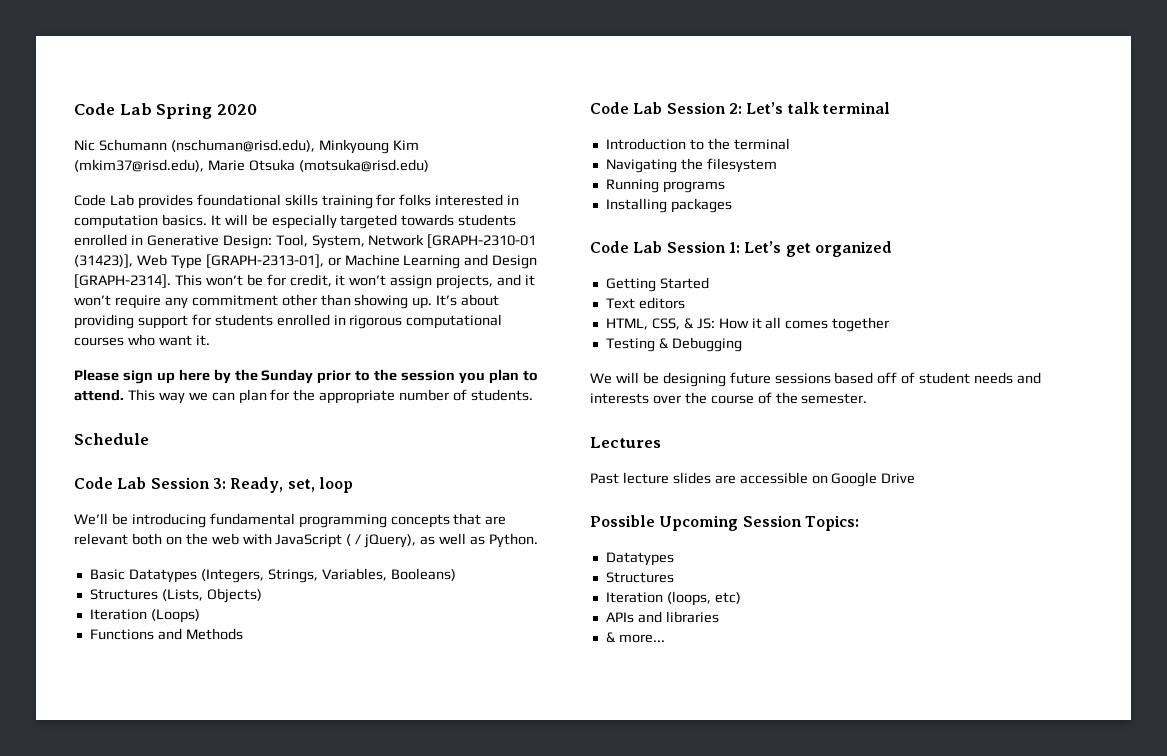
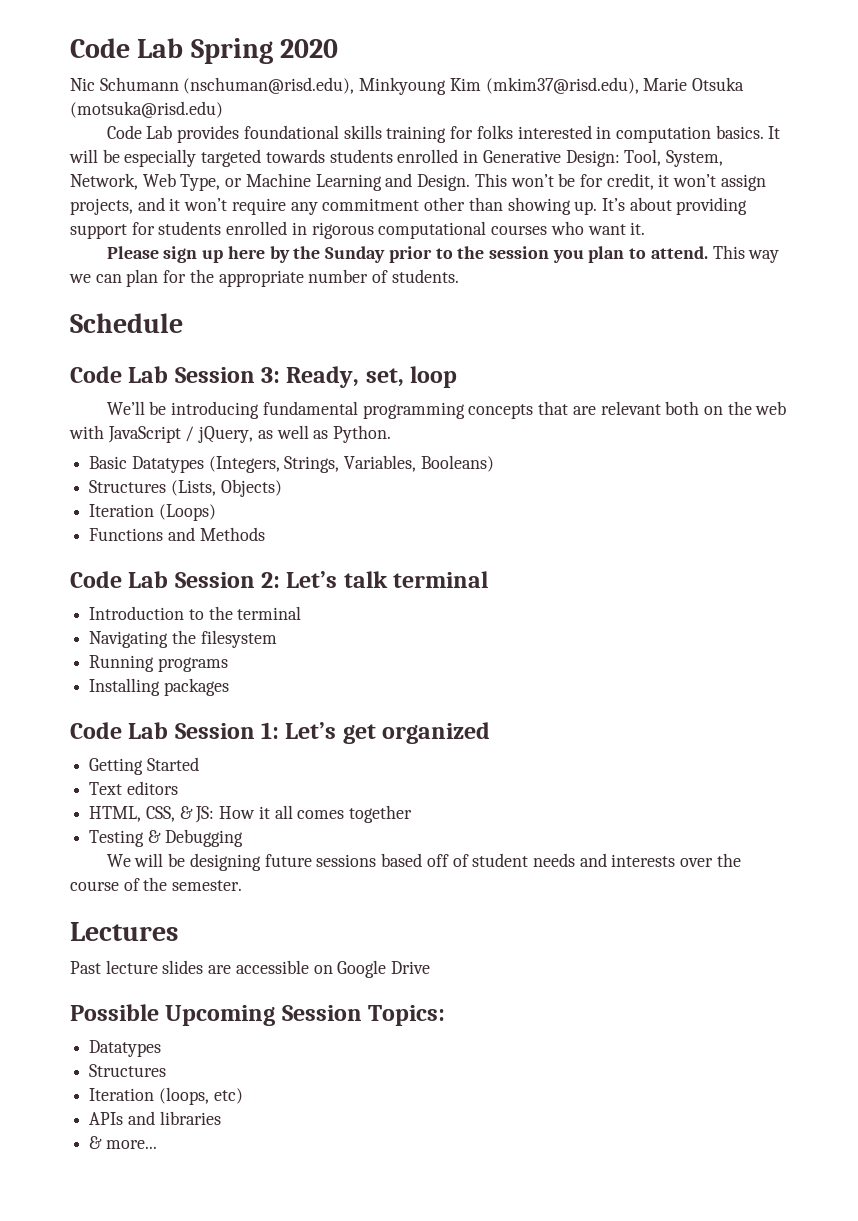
[368,234,537,248] [74,254,324,269] Network [GRAPH-2310-01 (31423)], Web Type [GRAPH-2313-01], -> [70,173,221,191] Network, Web Type,
[492,255,538,269] [74,274,171,288] Design [GRAPH-2314]. -> [417,174,471,191] Design.
[346,534,417,548] ( / jQuery), -> [185,426,254,443] / jQuery,

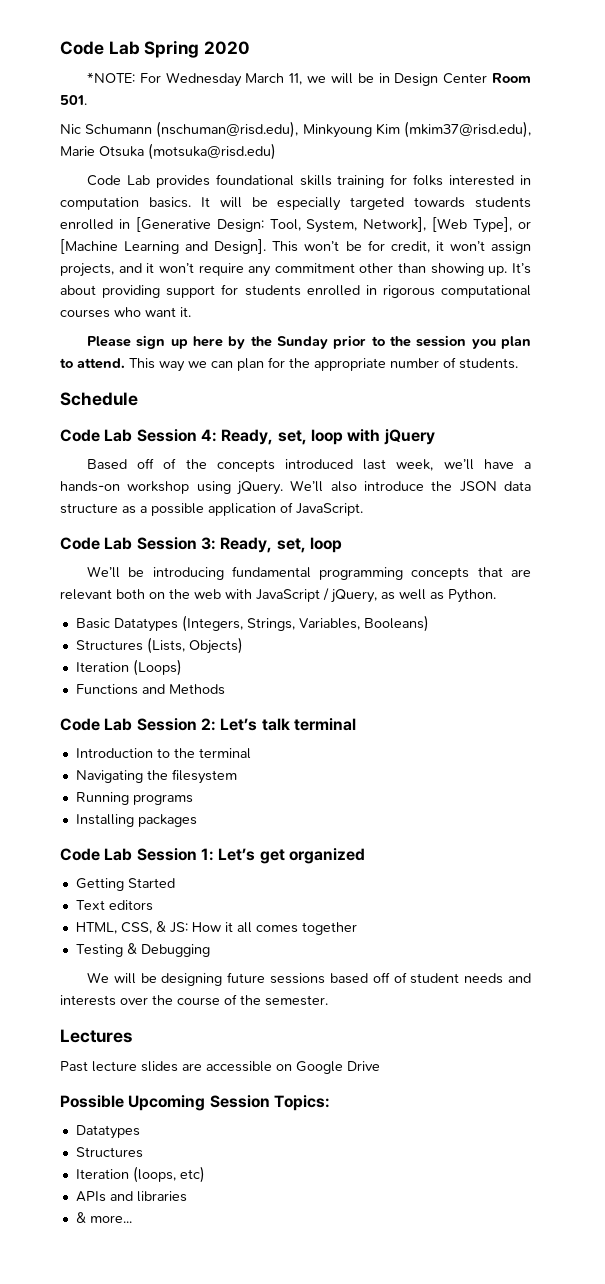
(339, 48) none -> [86,72,531,87] [60,95,87,105] // *NOTE: For Wednesday March 11, we will be in Design Center Room 501.
[482,150,561,163] Generative -> [135,217,211,232] [Generative
[70,173,311,191] Network, Web Type, or Machine -> [363,217,532,233] [60,239,118,254] Network], [Web Type], or [Machine
[417,174,471,191] Design. -> [214,239,267,254] Design].
(183, 323) none -> [60,429,435,445] [86,458,532,472] [60,480,531,495] [60,502,363,516] // Code Lab Session 4: Ready, set, loop with jQuery // Based off of the concepts introduced last week, we’ll have a hands-on workshop using jQuery. We’ll also introduce the JSON data structure as a possible application of JavaScript.

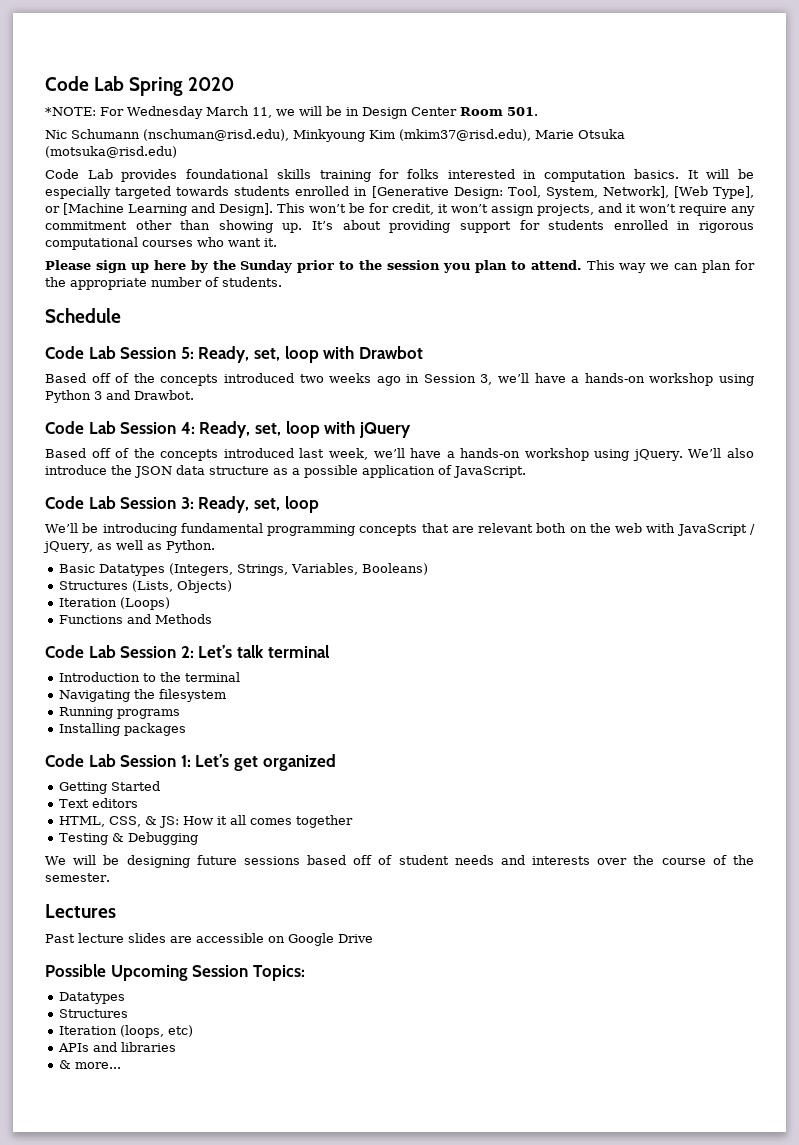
(138, 399) none -> [45,346,423,363] [45,373,754,386] [45,390,194,403] // Code Lab Session 5: Ready, set, loop with Drawbot // Based off of the concepts introduced two weeks ago in Session 3, we’ll have a hands-on workshop using Python 3 and Drawbot.

